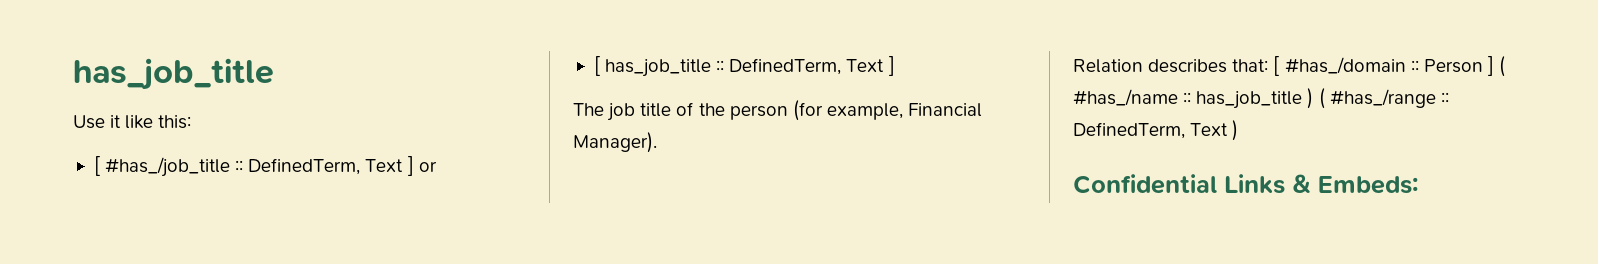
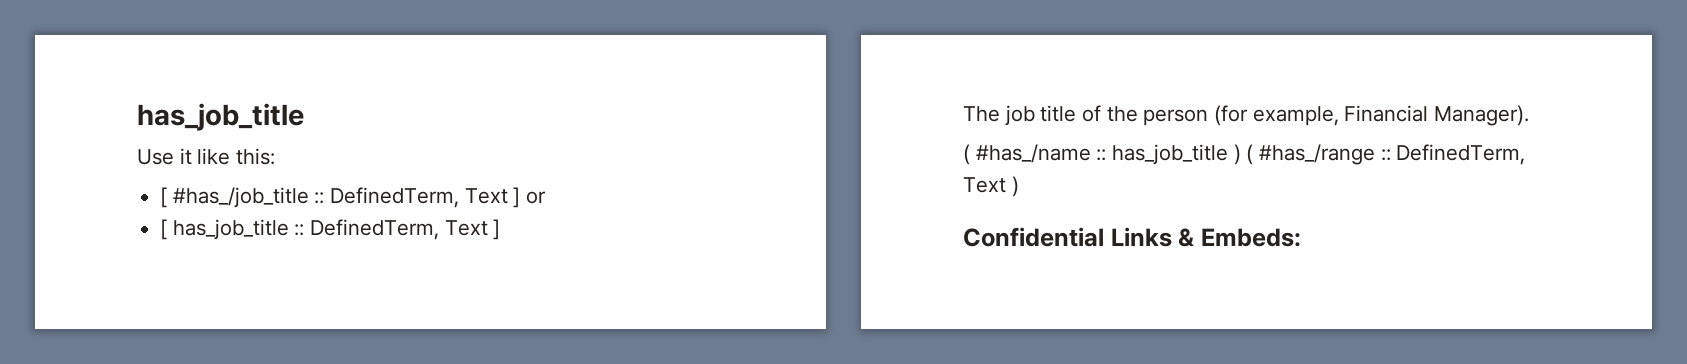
[1073,56,1494,76] Relation describes that: [ #has_/domain :: Person ] -> (1530, 115) none

